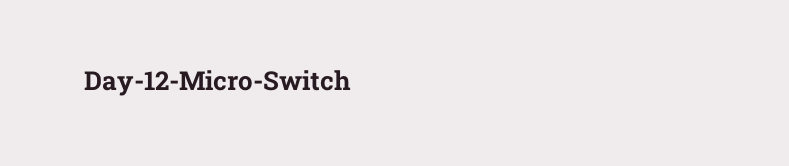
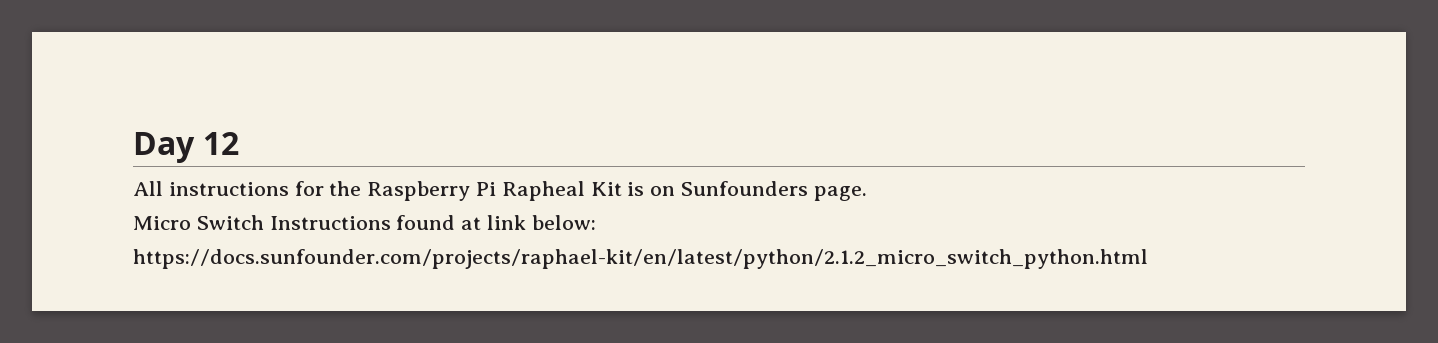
[84,70,351,96] Day-12-Micro-Switch -> [133,132,239,163] [133,181,867,201] [133,215,596,230] [133,249,1148,269] Day 12 // All instructions for the Raspberry Pi Rapheal Kit is on Sunfounders page. // Micro Switch Instructions found at link below: // https://docs.sunfounder.com/projects/raphael-kit/en/latest/python/2.1.2_micro_switch_python.html

